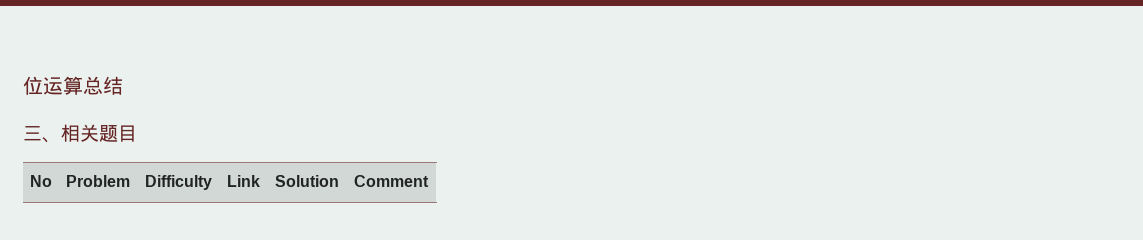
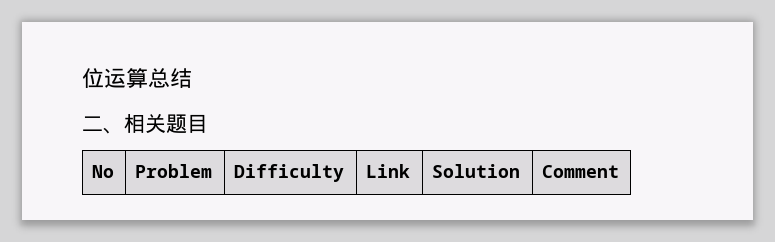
[23,126,42,141] 三 -> [82,116,103,131] 二

